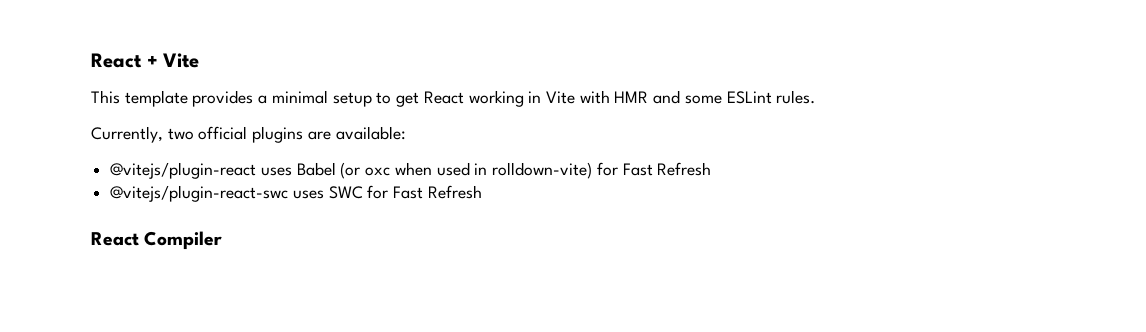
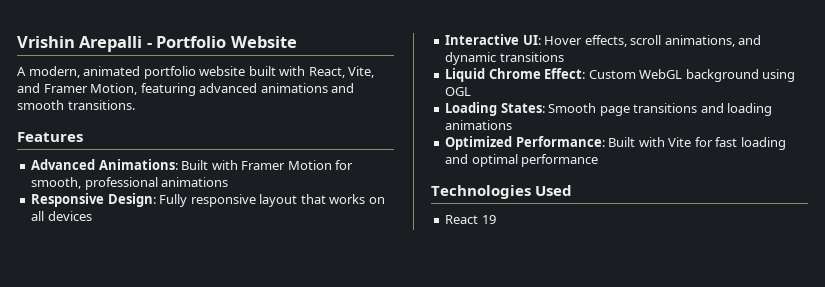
[91,53,200,68] [91,90,816,107] [91,126,406,143] [110,162,712,179] [110,185,482,202] [91,231,223,250] React + Vite // This template provides a minimal setup to get React working in Vite with HMR and some ESLint rules. // Currently, two official plugins are available: // @vitejs/plugin-react uses Babel (or oxc when used in rolldown-vite) for Fast Refresh // @vitejs/plugin-react-swc uses SWC for Fast Refresh // React Compiler -> [17,36,297,52] [17,66,375,79] [17,83,355,96] [17,100,135,110] [17,132,83,142] [31,159,354,170] [31,177,229,190] [31,193,385,207] [31,211,92,221] [445,34,762,47] [445,52,564,65] [445,68,796,82] [445,87,472,96] [445,102,773,116] [445,120,513,130] [445,136,786,150] [445,154,599,167] [431,185,573,199] [445,215,496,224] Vrishin Arepalli - Portfolio Website // A modern, animated portfolio website built with React, Vite, and Framer Motion, featuring advanced animations and smooth transitions. // Features // Advanced Animations: Built with Framer Motion for smooth, professional animations // Responsive Design: Fully responsive layout that works on all devices // Interactive UI: Hover effects, scroll animations, and dynamic transitions // Liquid Chrome Effect: Custom WebGL background using OGL // Loading States: Smooth page transitions and loading animations // Optimized Performance: Built with Vite for fast loading and optimal performance // Technologies Used // React 19

